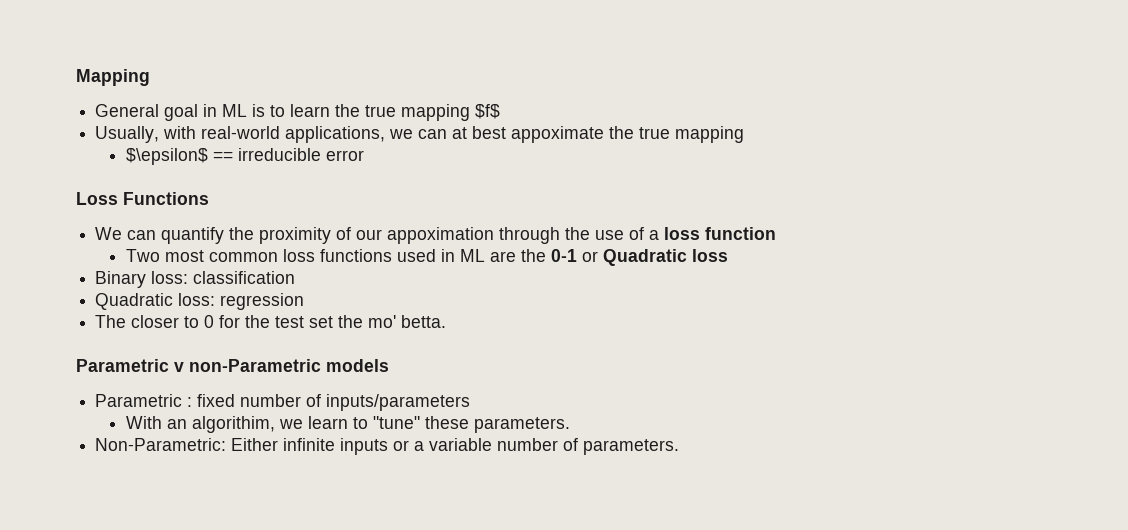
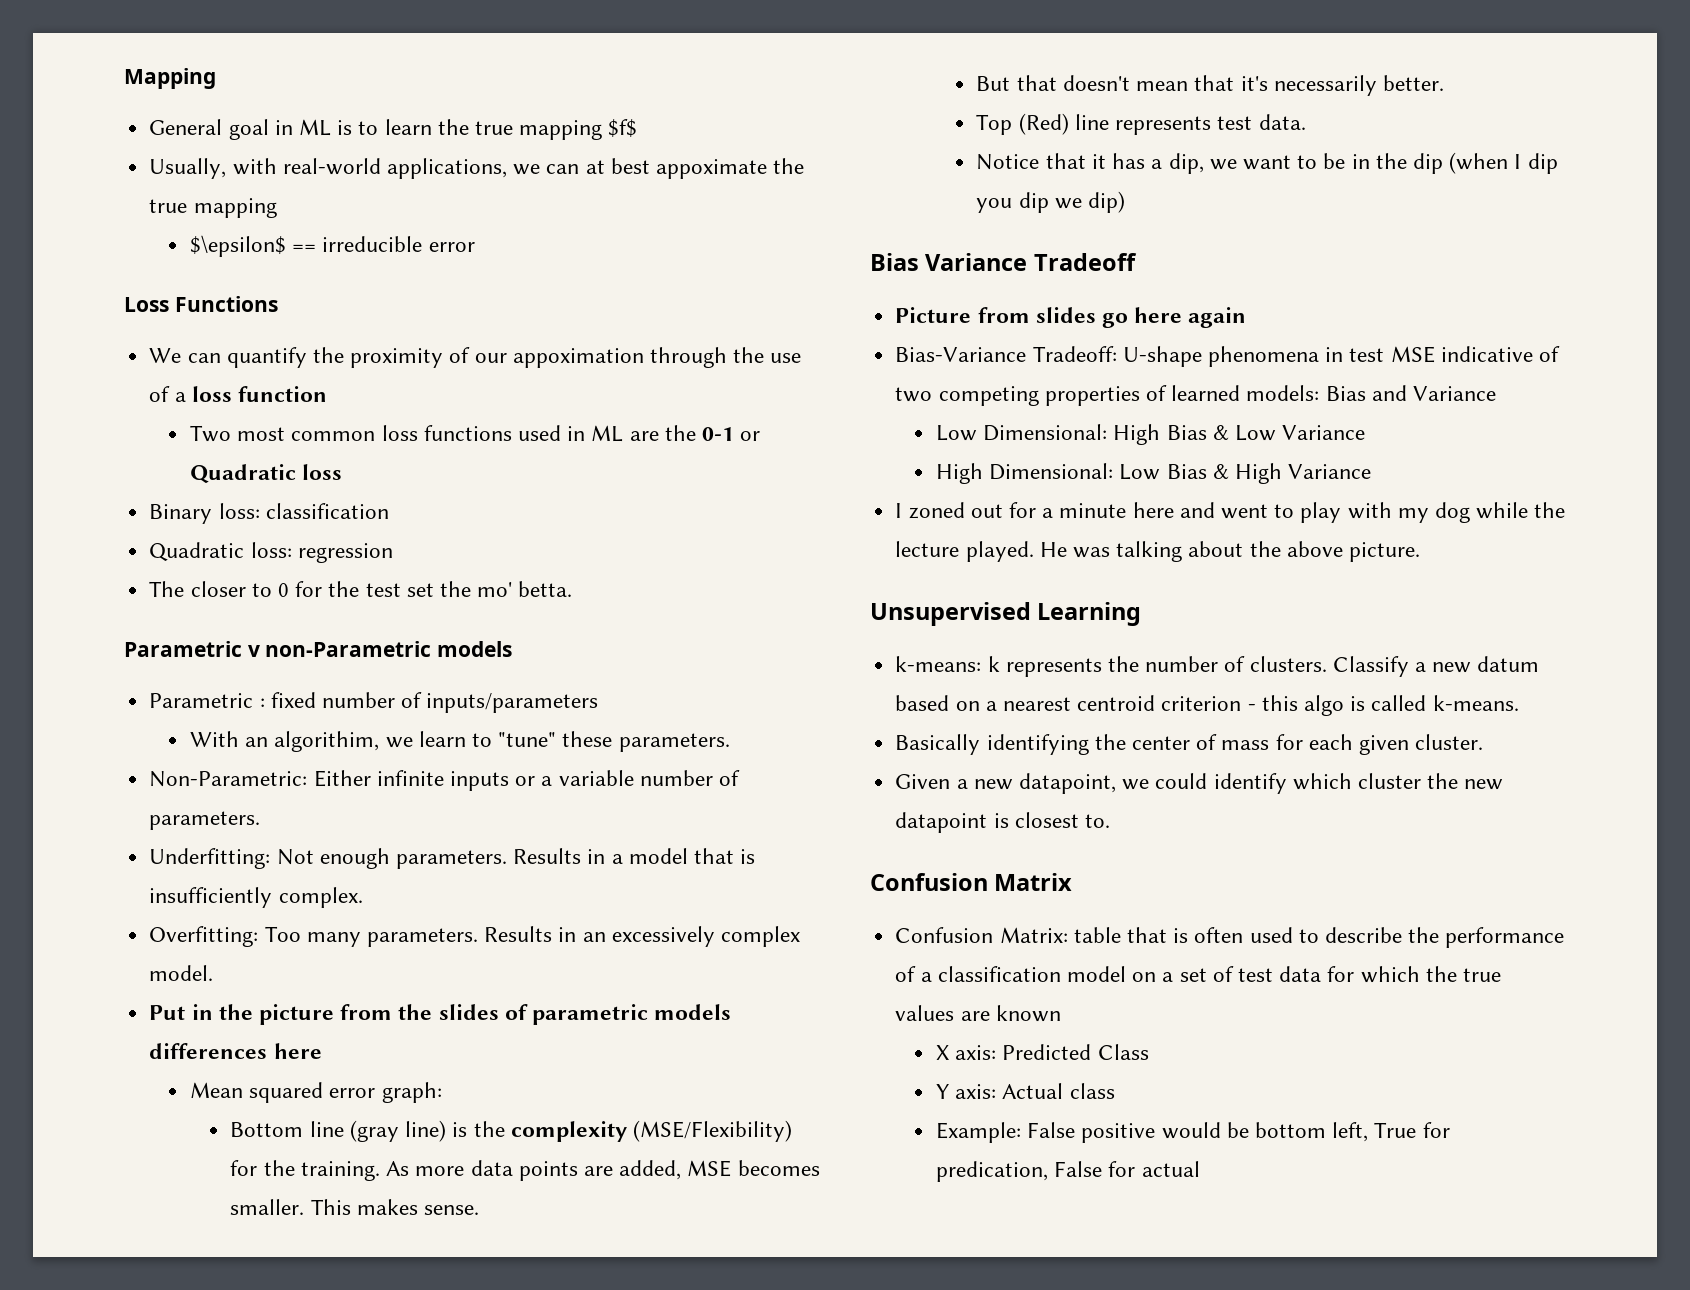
(680, 447) none -> [149,848,756,869] [149,887,363,908] [149,926,800,947] [149,965,214,981] [149,1004,732,1025] [149,1043,322,1059] [189,1082,442,1103] [230,1120,792,1142] [230,1160,820,1181] [230,1199,480,1215] [976,75,1444,96] [976,113,1306,135] [976,152,1558,174] [976,191,1126,213] [870,253,1137,271] [895,307,1247,328] [895,346,1560,367] [895,385,1496,406] [935,424,1366,445] [935,463,1372,484] [895,502,1566,523] [895,541,1420,562] [870,602,1142,626] [895,656,1540,677] [895,695,1519,716] [895,734,1484,755] [895,773,1504,794] [895,812,1110,833] [870,873,1073,891] [895,927,1565,948] [895,966,1502,983] [895,1005,1061,1022] [935,1044,1149,1060] [935,1083,1115,1099] [935,1122,1450,1143] [935,1161,1200,1182] // Underfitting: Not enough parameters. Results in a model that is insufficiently complex. // Overfitting: Too many parameters. Results in an excessively complex model. // Put in the picture from the slides of parametric models differences here // Mean squared error graph: // Bottom line (gray line) is the complexity (MSE/Flexibility) for the training. As more data points are added, MSE becomes smaller. This makes sense. // But that doesn't mean that it's necessarily better. // Top (Red) line represents test data. // Notice that it has a dip, we want to be in the dip (when I dip you dip we dip) // Bias Variance Tradeoff // Picture from slides go here again // Bias-Variance Tradeoff: U-shape phenomena in test MSE indicative of two competing properties of learned models: Bias and Variance // Low Dimensional: High Bias & Low Variance // High Dimensional: Low Bias & High Variance // I zoned out for a minute here and went to play with my dog while the lecture played. He was talking about the above picture. // Unsupervised Learning // k-means: k represents the number of clusters. Classify a new datum based on a nearest centroid criterion - this algo is called k-means. // Basically identifying the center of mass for each given cluster. // Given a new datapoint, we could identify which cluster the new datapoint is closest to. // Confusion Matrix // Confusion Matrix: table that is often used to describe the performance of a classification model on a set of test data for which the true values are known // X axis: Predicted Class // Y axis: Actual class // Example: False positive would be bottom left, True for predication, False for actual

